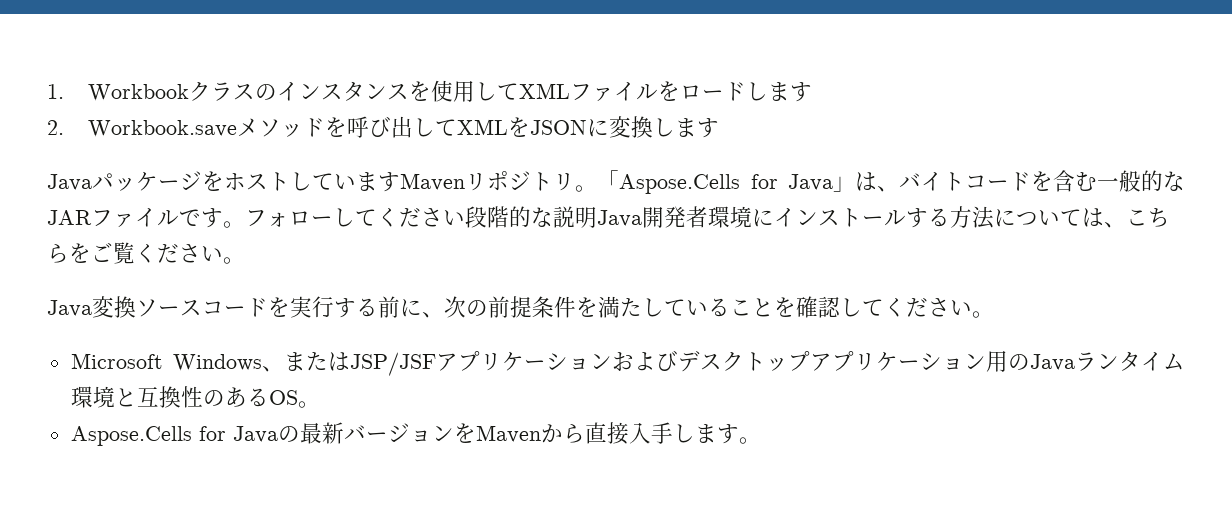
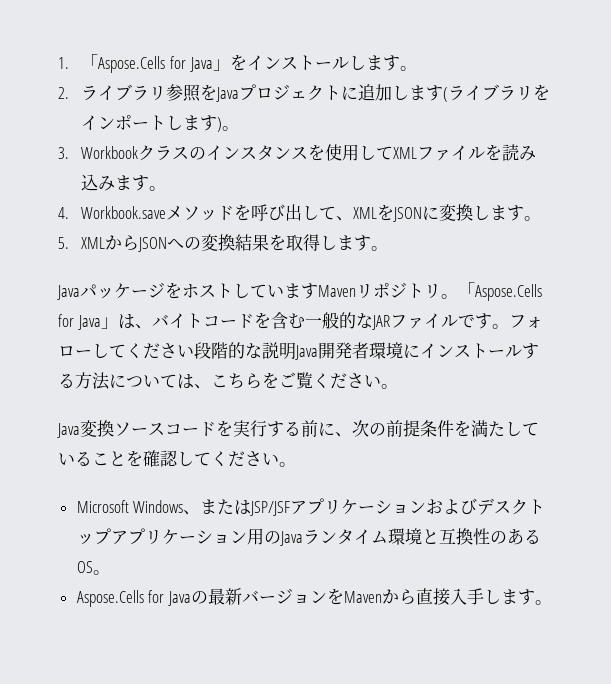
(64, 91) none -> [81,54,417,73] [58,84,551,102] [81,115,240,132] [58,147,69,159] 「Aspose.Cells for Java」をインストールします。 // 2.ライブラリ参照をJavaプロジェクトに追加します(ライブラリをインポートします)。 // 3.
[679,82,812,102] [47,120,64,135] ロードします // 2. -> [502,144,537,161] [81,174,167,191] [58,207,69,219] 読み込みます。 // 4.
(457, 127) none -> [336,216,354,221] 、
(719, 128) none -> [524,216,542,221] [58,234,389,252] 。 // 5. XMLからJSONへの変換結果を取得します。

